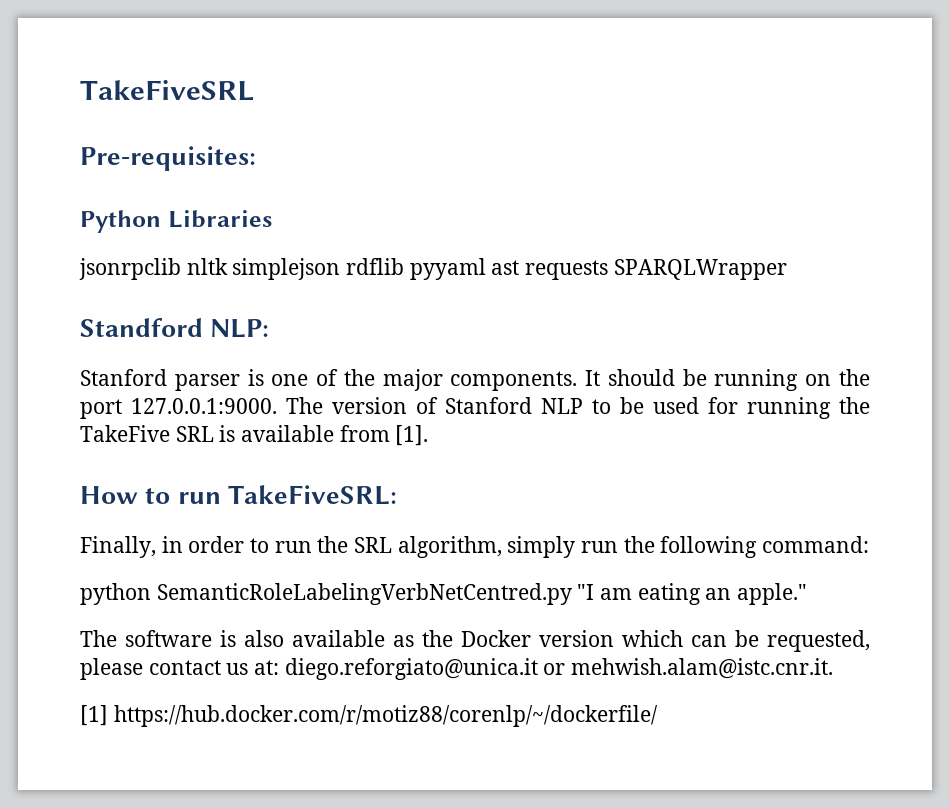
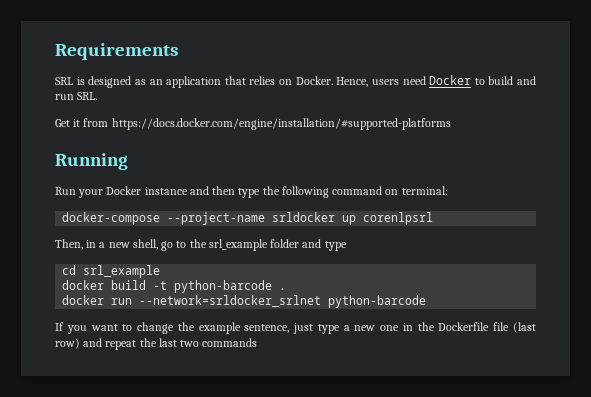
[80,79,254,101] [80,146,256,171] [80,210,272,233] [79,258,787,280] [80,318,270,338] [80,369,870,391] [80,397,870,419] [80,425,429,446] [80,485,397,505] [80,536,870,558] [80,583,808,605] [80,630,870,652] [80,658,834,680] [80,705,658,727] TakeFiveSRL // Pre-requisites: // Python Libraries // jsonrpclib nltk simplejson rdflib pyyaml ast requests SPARQLWrapper // Standford NLP: // Stanford parser is one of the major components. It should be running on the port 127.0.0.1:9000. The version of Stanford NLP to be used for running the TakeFive SRL is available from [1]. // How to run TakeFiveSRL: // Finally, in order to run the SRL algorithm, simply run the following command: // python SemanticRoleLabelingVerbNetCentred.py "I am eating an apple." // The software is also available as the Docker version which can be requested, please contact us at: diego.reforgiato@unica.it or mehwish.alam@istc.cnr.it. // [1] https://hub.docker.com/r/motiz88/corenlp/~/dockerfile/ -> [55,43,178,60] [55,75,536,88] [55,92,98,100] [55,118,451,130] [55,153,128,170] [55,186,448,198] [62,212,434,225] [55,239,347,251] [62,265,161,278] [62,280,287,293] [62,295,427,308] [55,322,536,334] [55,338,258,350] Requirements // SRL is designed as an application that relies on Docker. Hence, users need Docker to build and run SRL. // Get it from https://docs.docker.com/engine/installation/#supported-platforms // Running // Run your Docker instance and then type the following command on terminal: // docker-compose --project-name srldocker up corenlpsrl // Then, in a new shell, go to the srl_example folder and type // cd srl_example // docker build -t python-barcode . // docker run --network=srldocker_srlnet python-barcode // If you want to change the example sentence, just type a new one in the Dockerfile file (last row) and repeat the last two commands

